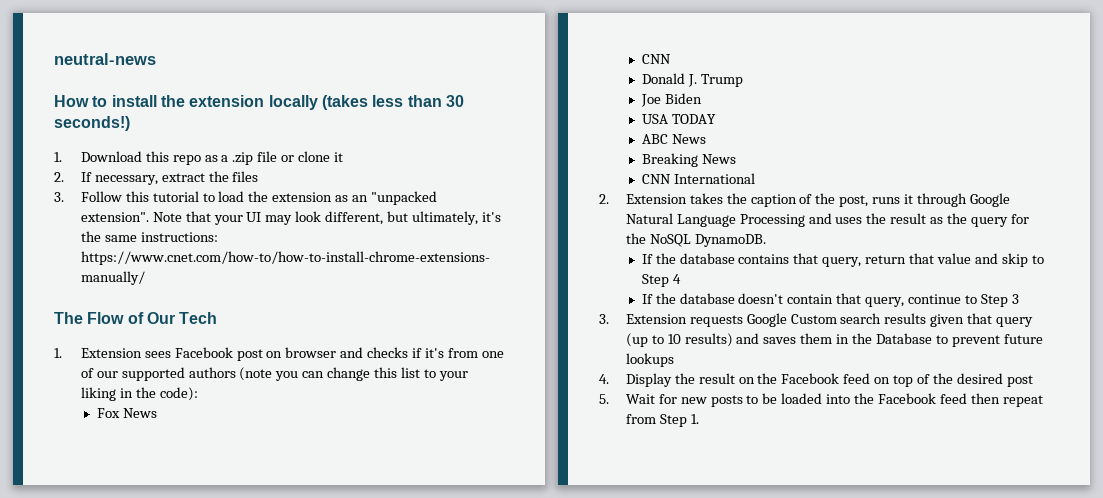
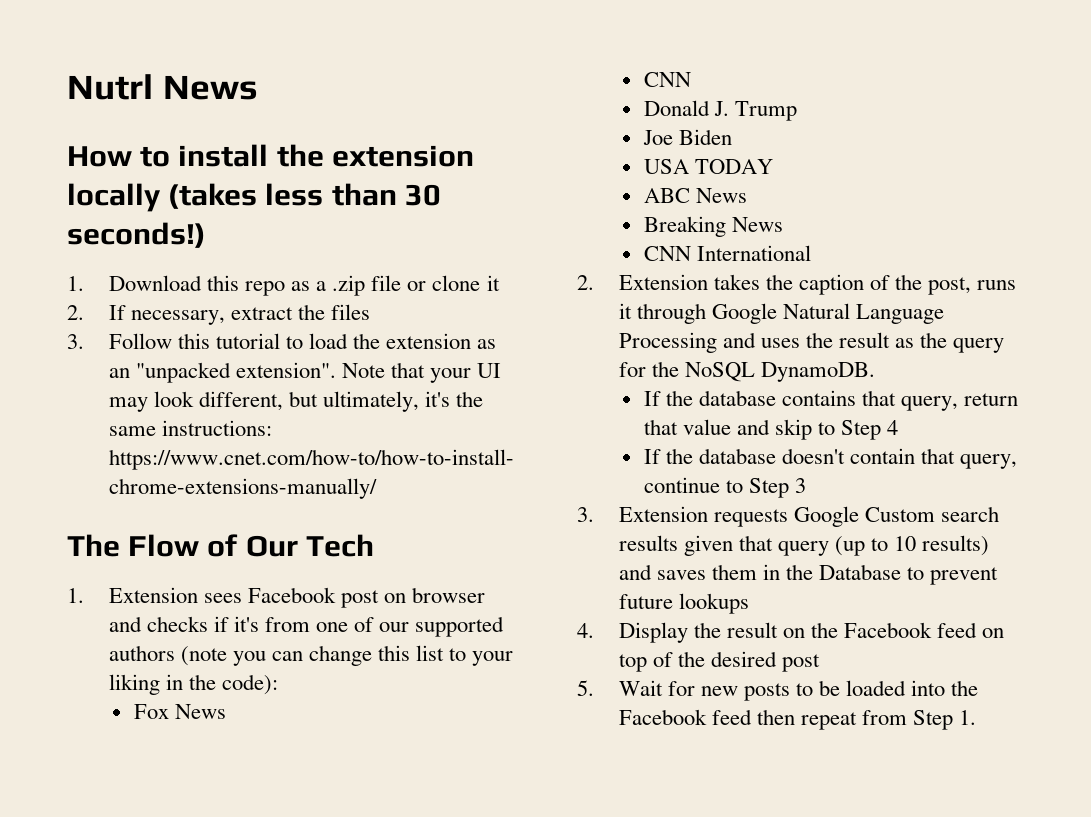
[54,53,156,65] neutral-news -> [67,74,258,100] Nutrl News

